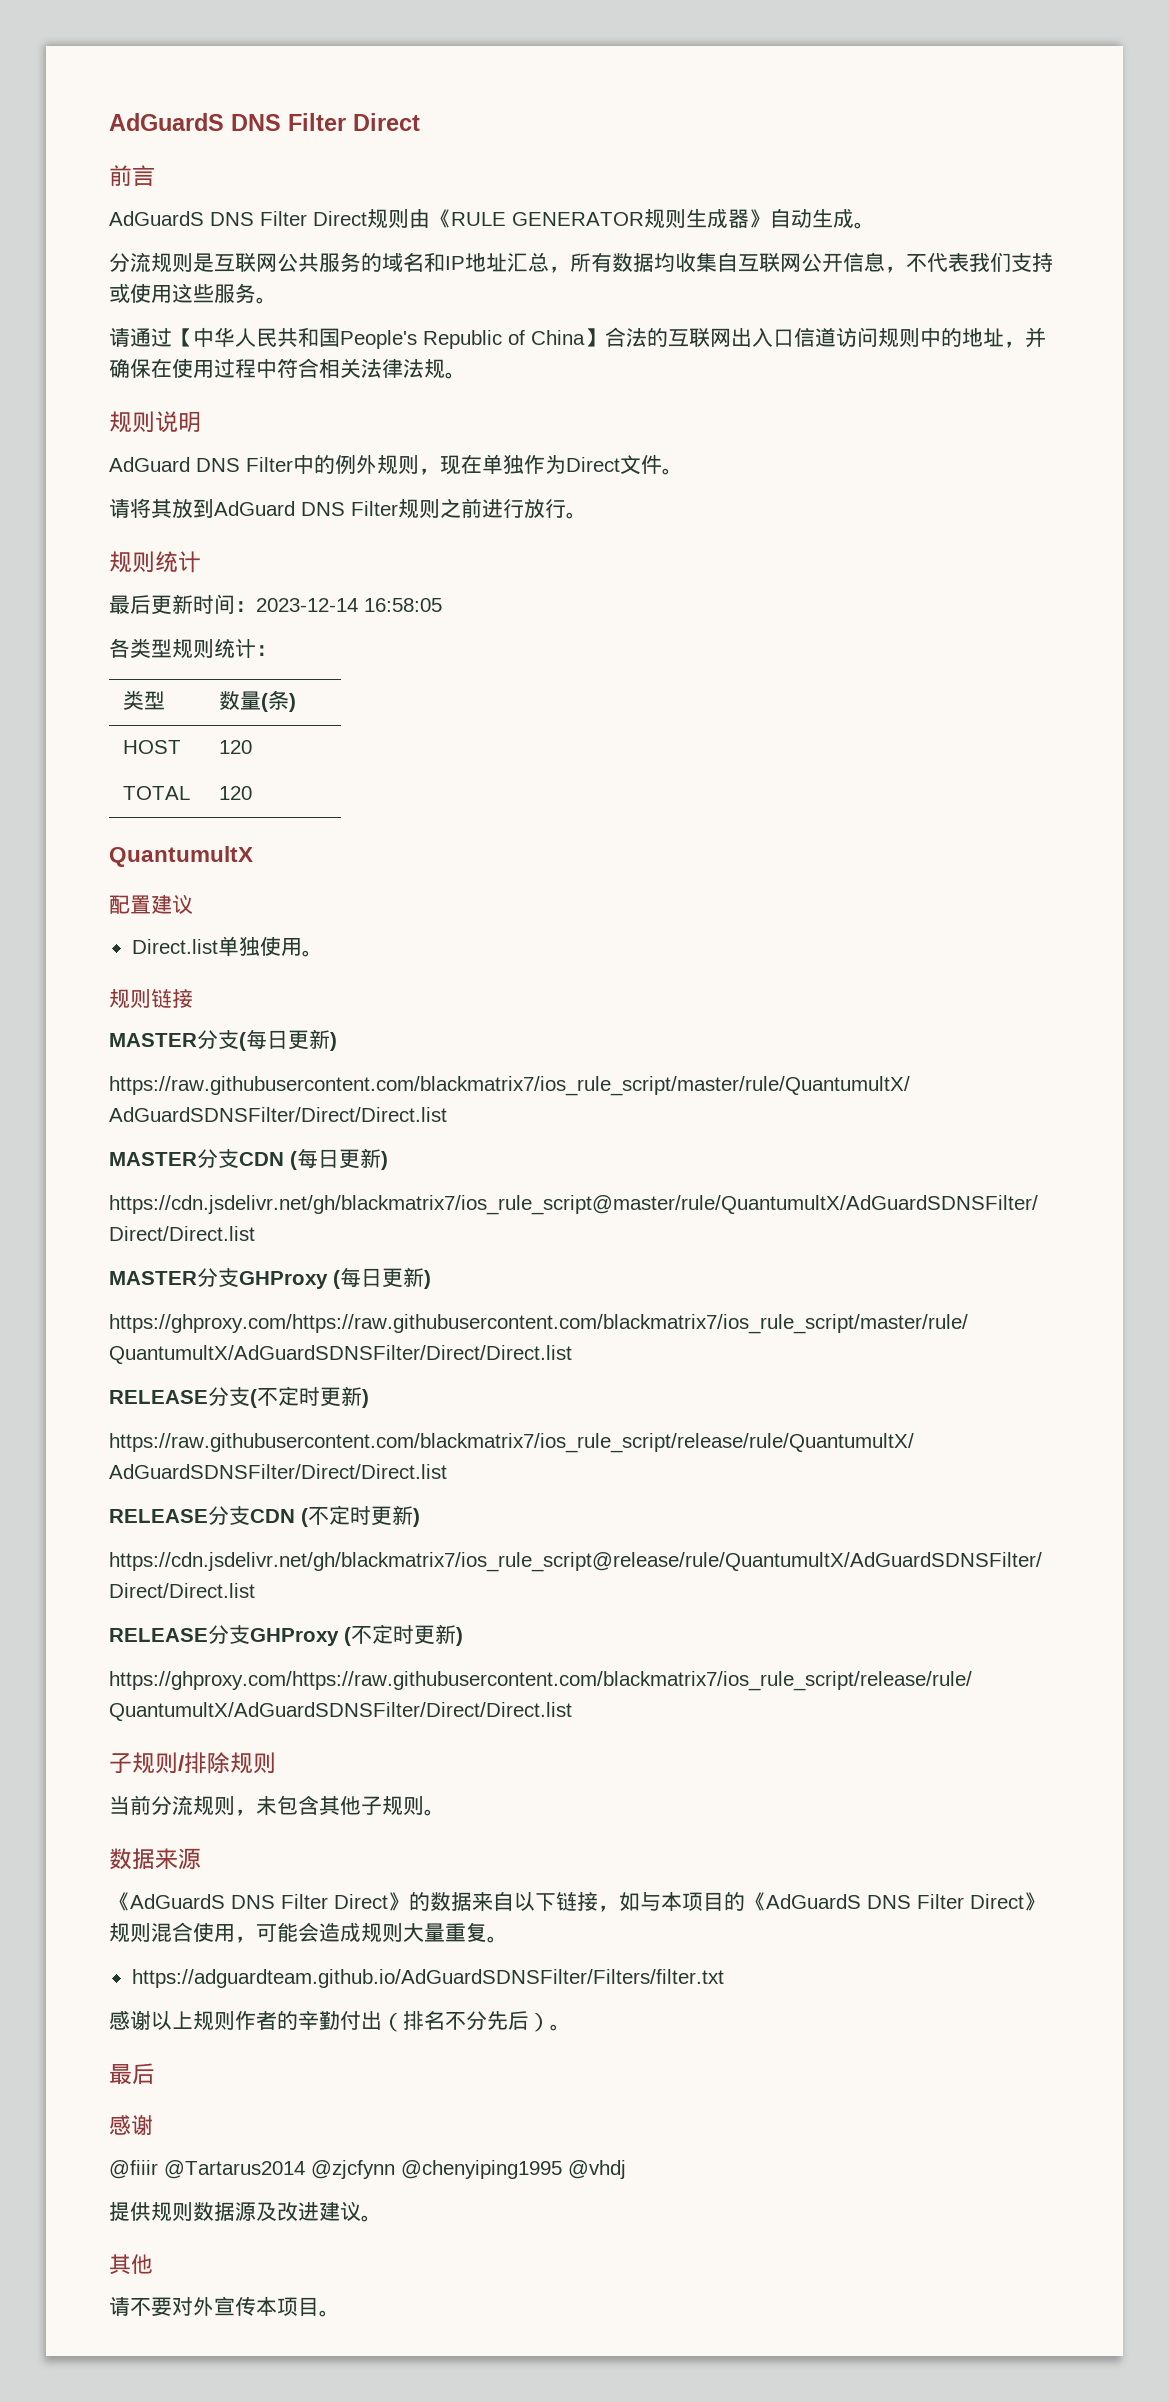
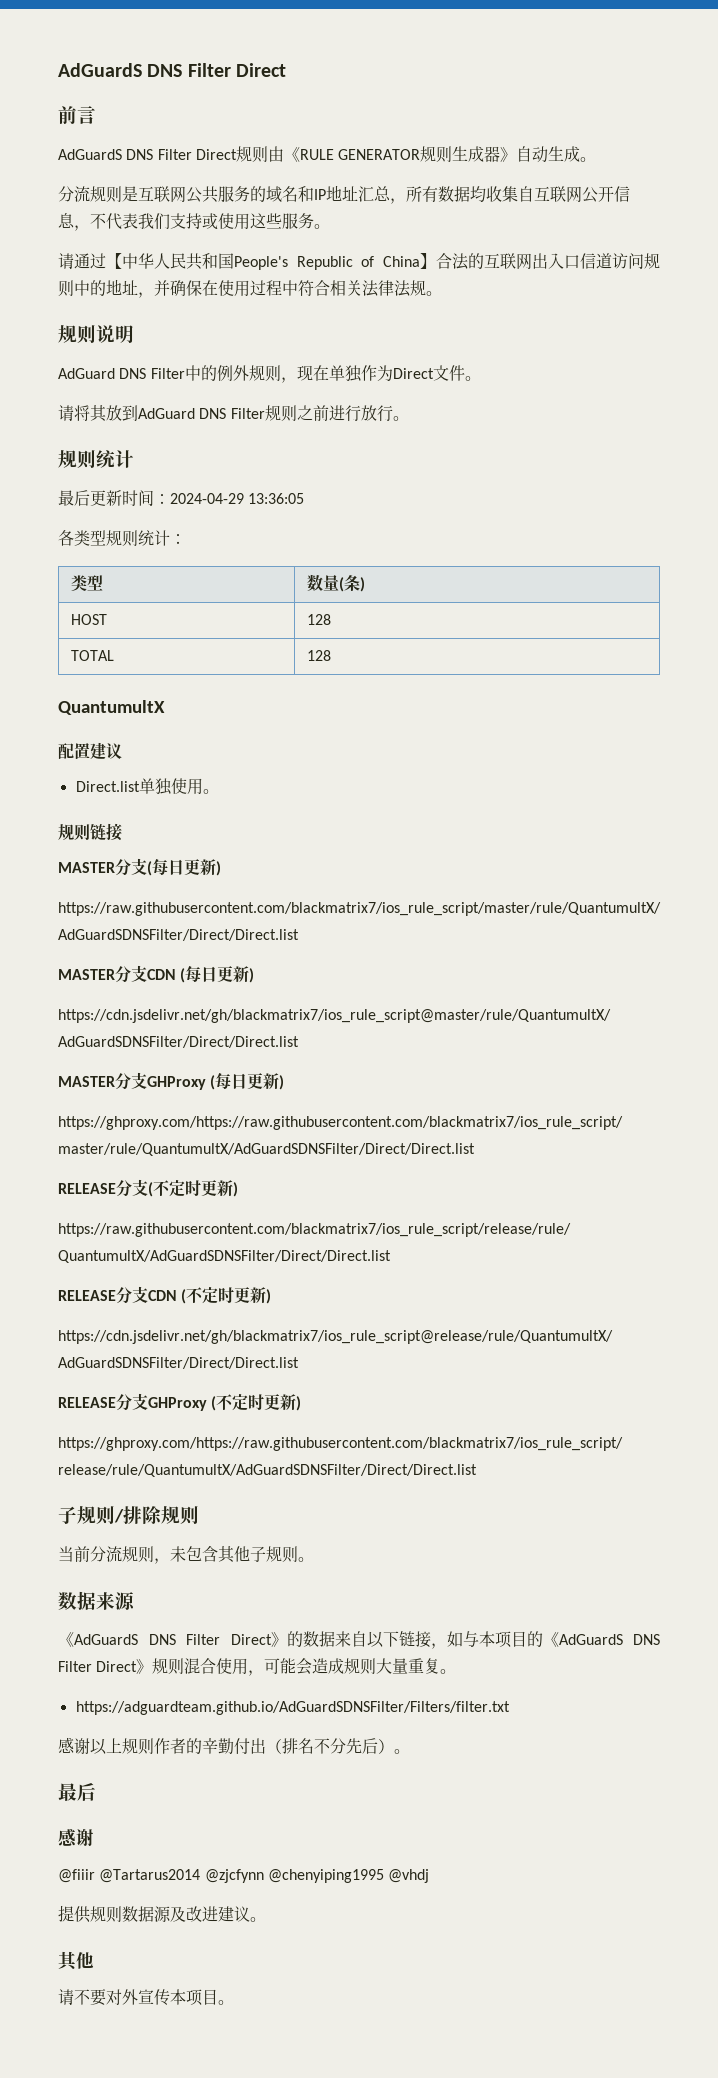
[256,598,442,612] 2023-12-14 16:58:05 -> [170,493,305,504] 2024-04-29 13:36:05
[219,740,253,754] 120 -> [306,614,331,625] 128
[219,786,253,800] 120 -> [306,650,331,661] 128

